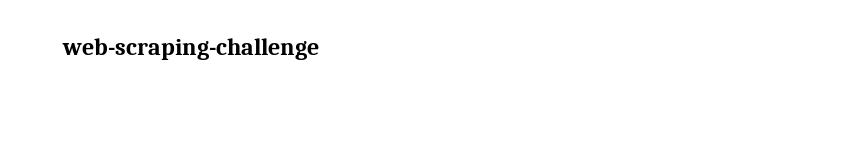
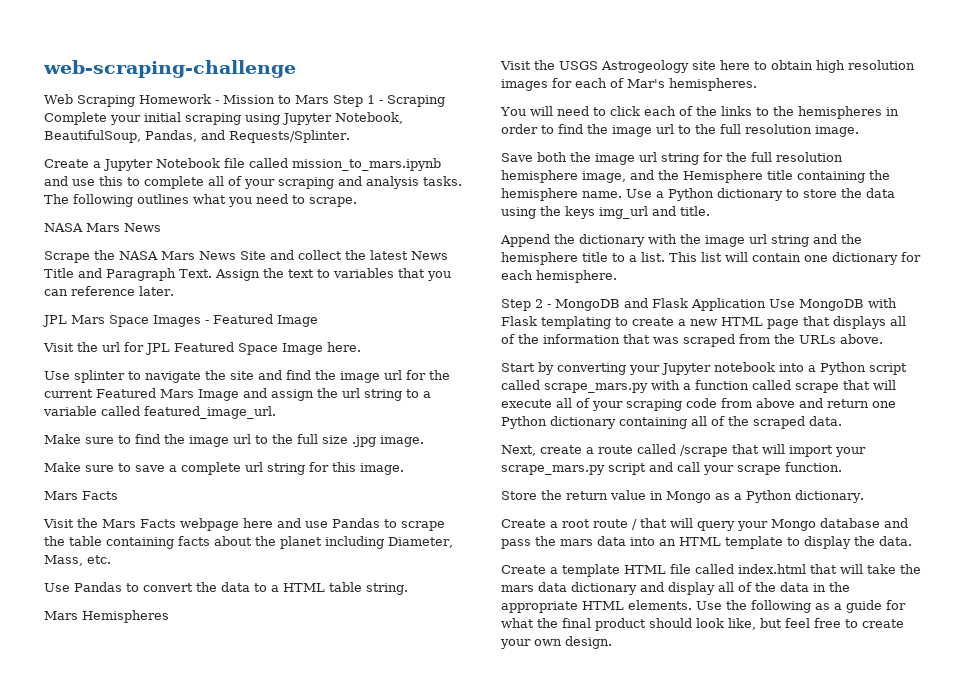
(319, 49) none -> [44,94,445,107] [44,112,403,125] [44,130,350,143] [44,158,441,171] [44,176,462,189] [44,194,357,207] [44,223,161,232] [44,250,448,263] [44,268,451,281] [44,286,174,296] [42,314,318,327] [43,342,361,355] [44,370,450,383] [44,388,431,401] [43,406,276,419] [44,434,424,447] [44,462,404,475] [44,491,118,500] [43,518,445,531] [44,536,453,549] [44,555,111,566] [44,582,408,595] [44,610,169,623] [500,60,915,73] [501,78,757,91] [500,106,899,119] [501,124,859,137] [501,152,843,165] [501,170,890,183] [501,188,895,201] [501,206,710,219] [500,234,862,247] [501,252,921,265] [501,270,617,283] [501,298,897,311] [501,316,906,329] [501,334,883,347] [501,362,907,375] [501,380,896,393] [501,398,896,411] [501,416,842,429] [501,444,866,457] [501,462,842,475] [501,490,864,503] [501,518,908,531] [501,536,912,549] [501,564,921,577] [501,582,850,595] [501,600,906,613] [501,618,904,631] [500,636,612,649] // Web Scraping Homework - Mission to Mars Step 1 - Scraping Complete your initial scraping using Jupyter Notebook, BeautifulSoup, Pandas, and Requests/Splinter. // Create a Jupyter Notebook file called mission_to_mars.ipynb and use this to complete all of your scraping and analysis tasks. The following outlines what you need to scrape. // NASA Mars News // Scrape the NASA Mars News Site and collect the latest News Title and Paragraph Text. Assign the text to variables that you can reference later. // JPL Mars Space Images - Featured Image // Visit the url for JPL Featured Space Image here. // Use splinter to navigate the site and find the image url for the current Featured Mars Image and assign the url string to a variable called featured_image_url. // Make sure to find the image url to the full size .jpg image. // Make sure to save a complete url string for this image. // Mars Facts // Visit the Mars Facts webpage here and use Pandas to scrape the table containing facts about the planet including Diameter, Mass, etc. // Use Pandas to convert the data to a HTML table string. // Mars Hemispheres // Visit the USGS Astrogeology site here to obtain high resolution images for each of Mar's hemispheres. // You will need to click each of the links to the hemispheres in order to find the image url to the full resolution image. // Save both the image url string for the full resolution hemisphere image, and the Hemisphere title containing the hemisphere name. Use a Python dictionary to store the data using the keys img_url and title. // Append the dictionary with the image url string and the hemisphere title to a list. This list will contain one dictionary for each hemisphere. // Step 2 - MongoDB and Flask Application Use MongoDB with Flask templating to create a new HTML page that displays all of the information that was scraped from the URLs above. // Start by converting your Jupyter notebook into a Python script called scrape_mars.py with a function called scrape that will execute all of your scraping code from above and return one Python dictionary containing all of the scraped data. // Next, create a route called /scrape that will import your scrape_mars.py script and call your scrape function. // Store the return value in Mongo as a Python dictionary. // Create a root route / that will query your Mongo database and pass the mars data into an HTML template to display the data. // Create a template HTML file called index.html that will take the mars data dictionary and display all of the data in the appropriate HTML elements. Use the following as a guide for what the final product should look like, but feel free to create your own design.

